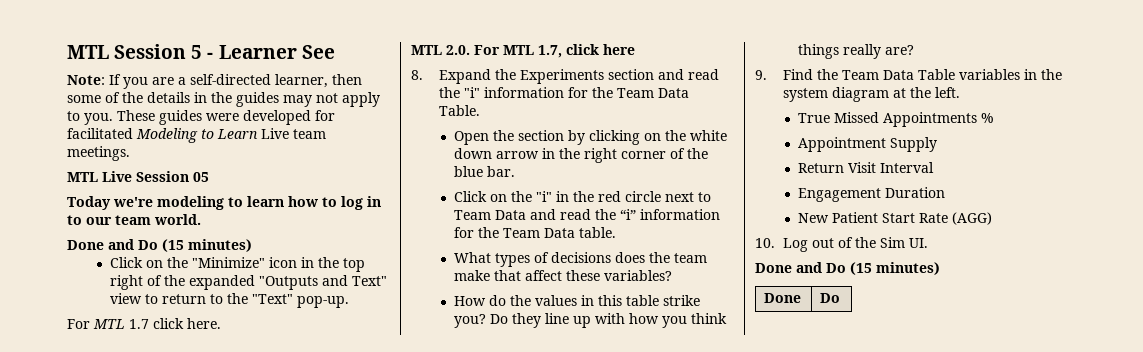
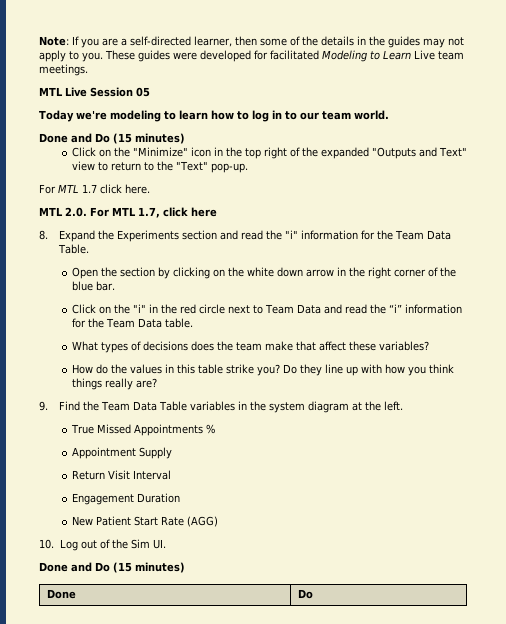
[67,44,335,59] MTL Session 5 - Learner See // -> (39, 41) none

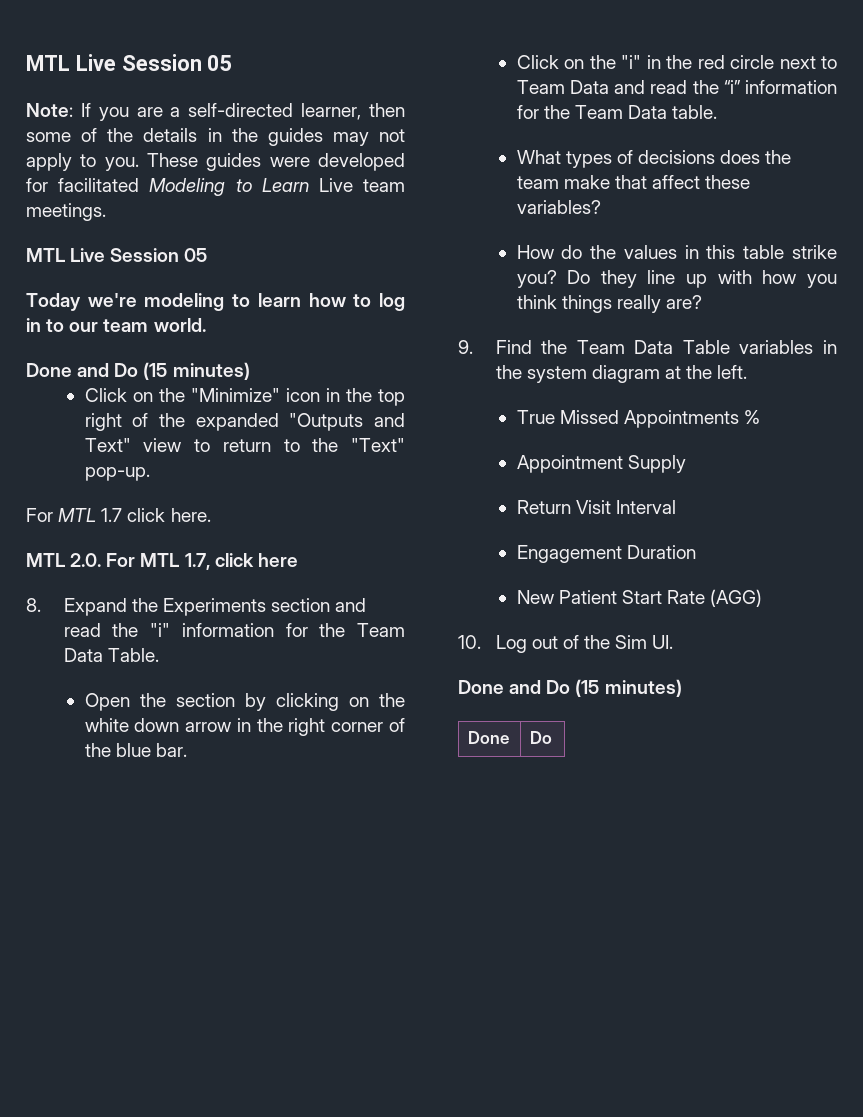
(39, 41) none -> [26,54,233,71] MTL Live Session 05 //

